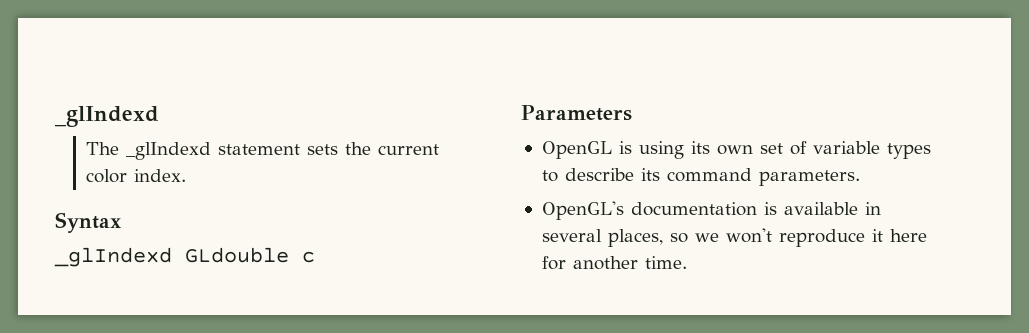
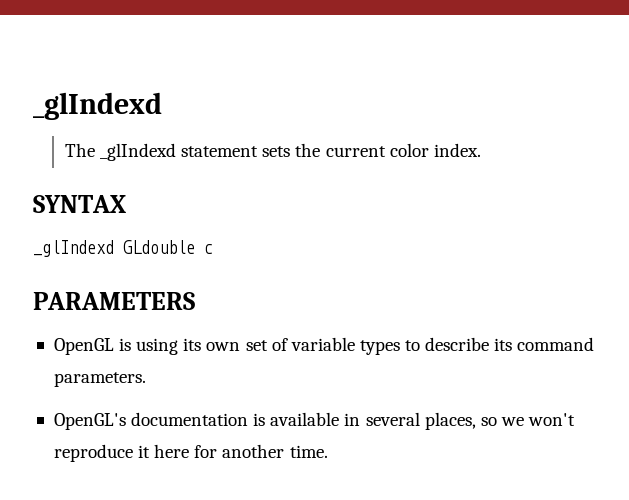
[55,212,121,233] Syntax -> [33,195,126,213] SYNTAX
[521,105,632,121] Parameters -> [33,292,195,310] PARAMETERS

